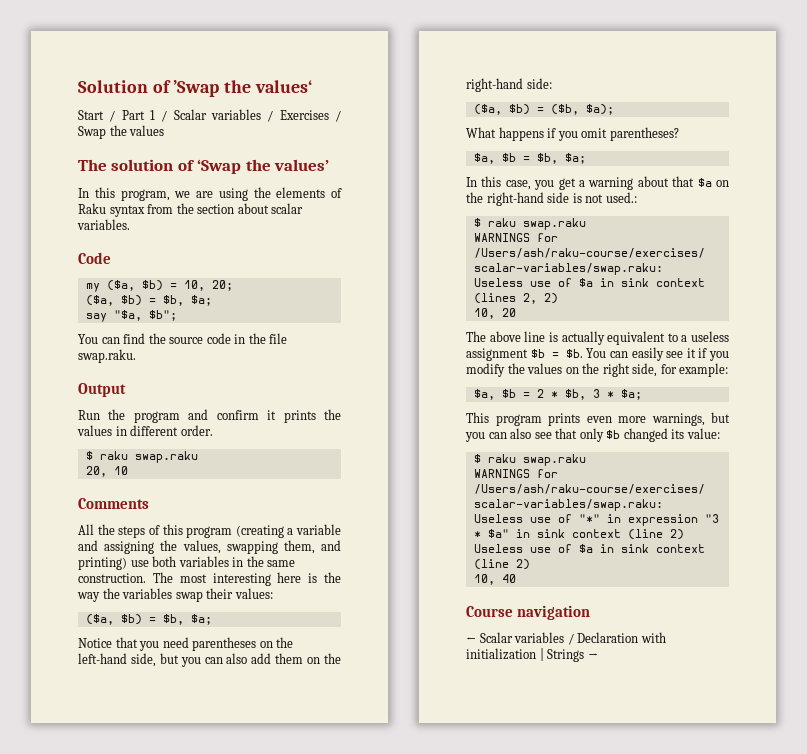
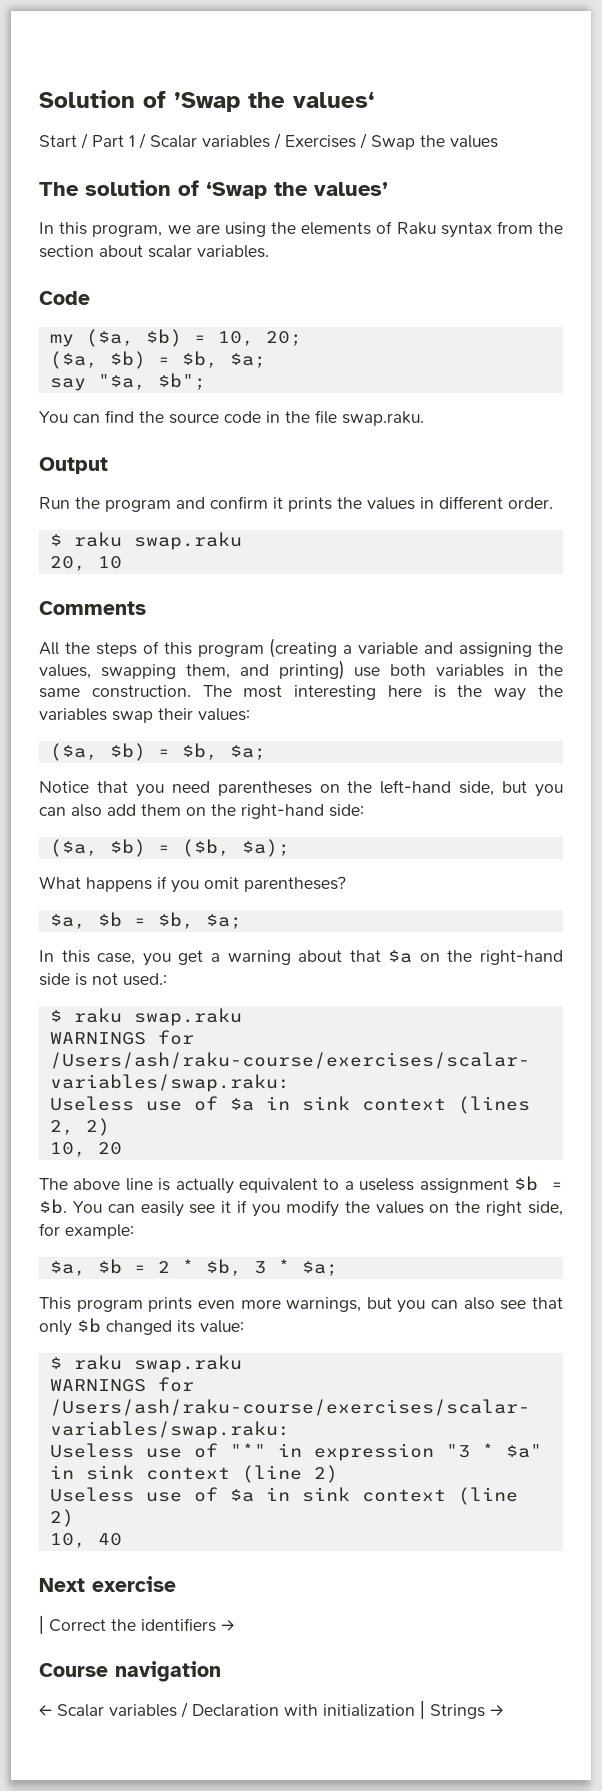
(516, 578) none -> [39,1576,176,1592] [39,1615,234,1634] // Next exercise // | Correct the identifiers →

